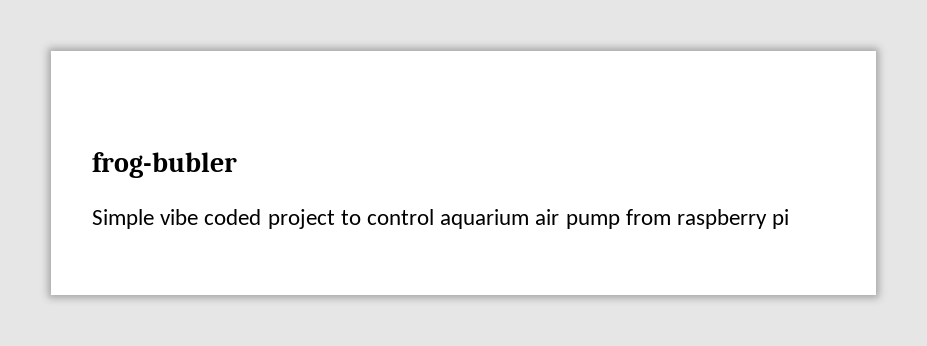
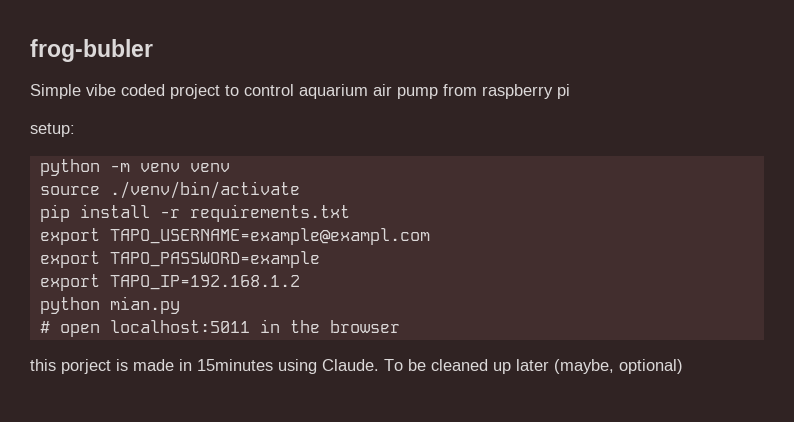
(790, 219) none -> [30,123,75,137] [39,159,230,176] [39,181,300,199] [39,204,350,222] [39,228,430,245] [39,251,320,268] [39,274,300,291] [39,296,180,314] [39,319,400,337] [30,359,683,374] // setup: // python -m venv venv // source ./venv/bin/activate // pip install -r requirements.txt // export TAPO_USERNAME=example@exampl.com // export TAPO_PASSWORD=example // export TAPO_IP=192.168.1.2 // python mian.py // # open localhost:5011 in the browser // this porject is made in 15minutes using Claude. To be cleaned up later (maybe, optional)

